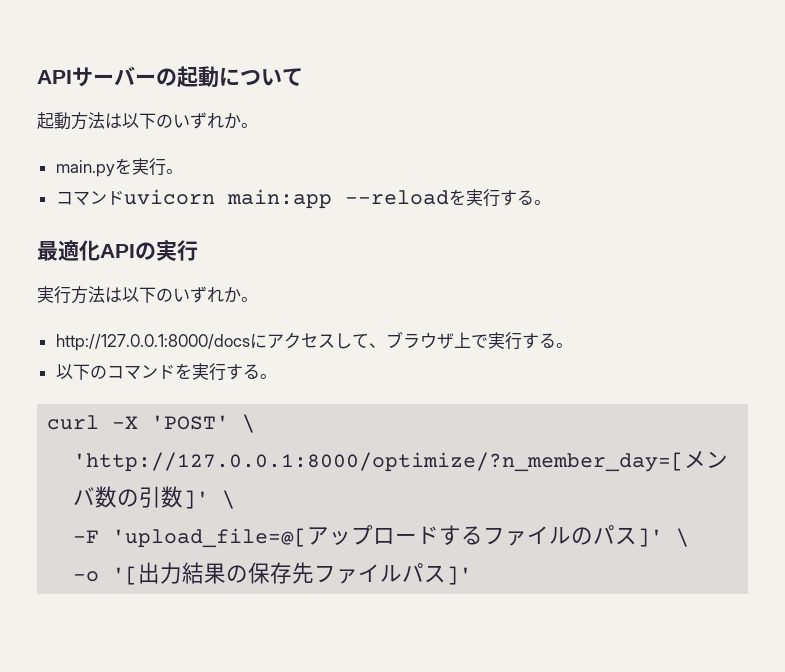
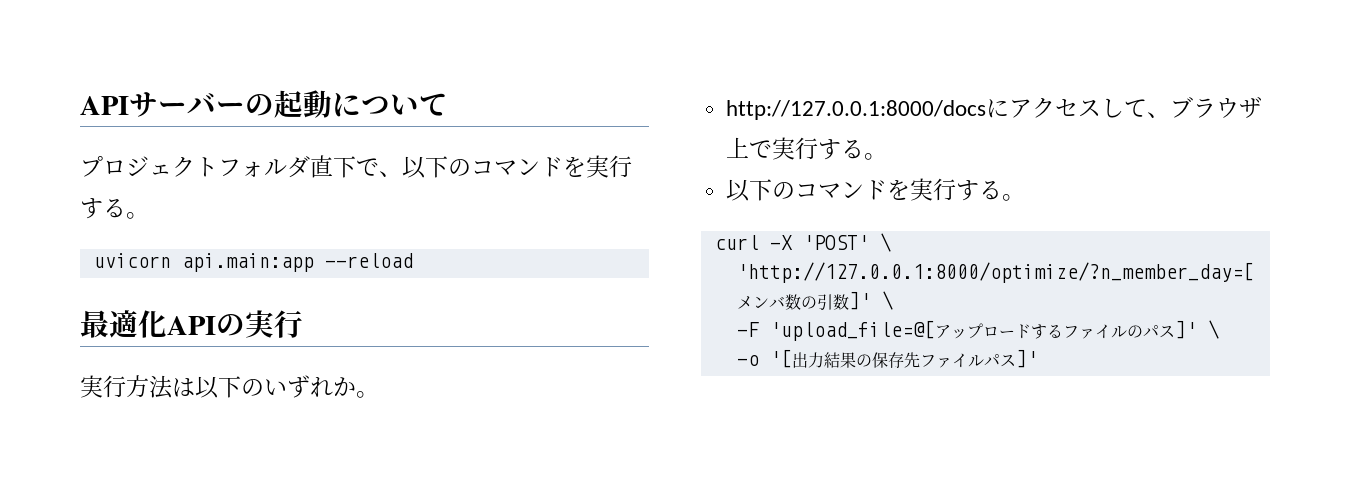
[37,112,258,130] [55,158,183,177] [55,189,551,209] 起動方法は以下のいずれか。 // main.pyを実行。 // コマンドuvicorn main:app --reloadを実行する。 -> [80,155,632,179] [80,198,149,219] [93,253,413,272] プロジェクトフォルダ直下で、以下のコマンドを実行する。 // uvicorn api.main:app --reload

